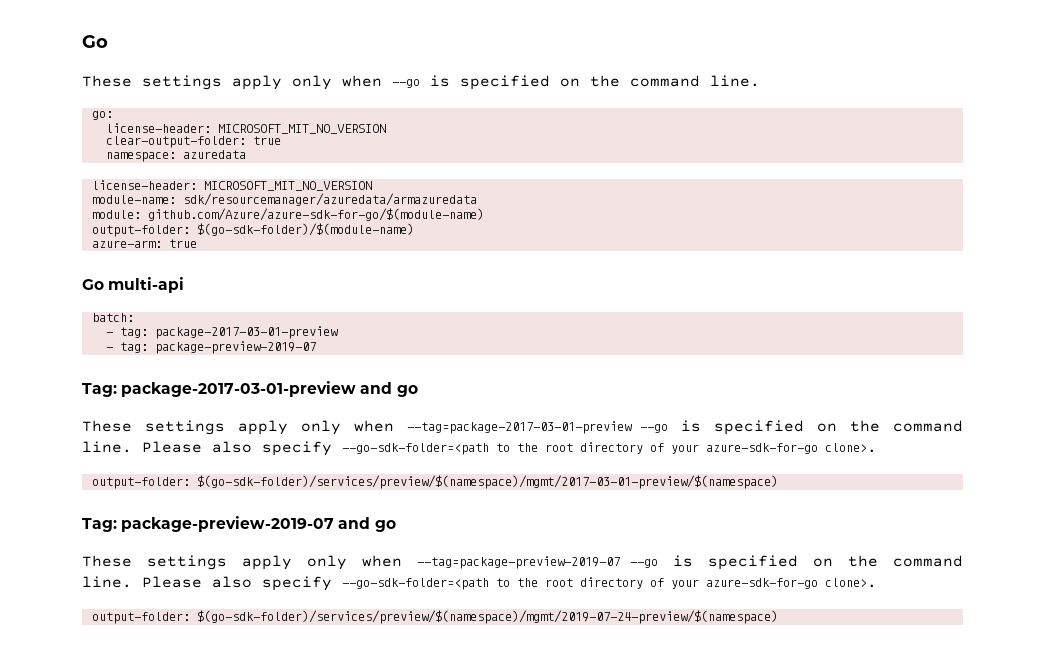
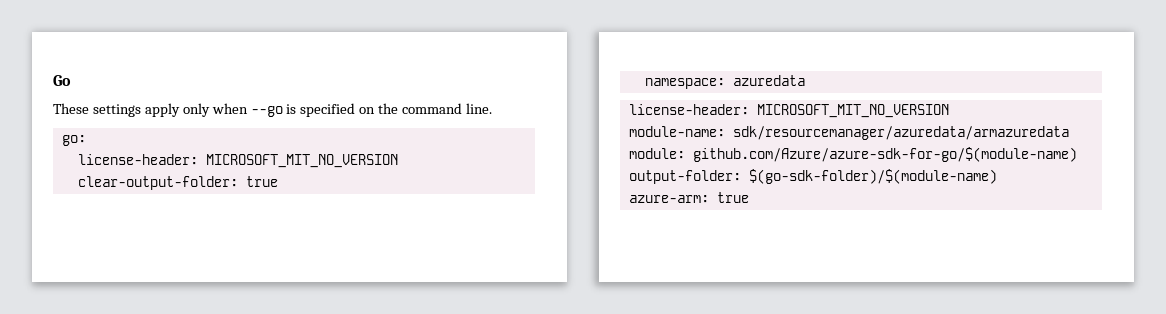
[82,277,185,293] [91,313,134,322] [105,326,338,339] [105,341,316,354] [82,381,418,397] [82,420,964,435] [82,441,877,456] [91,475,778,489] [82,516,396,532] [82,555,964,570] [82,576,877,591] [91,610,778,624] // Go multi-api // batch: // - tag: package-2017-03-01-preview // - tag: package-preview-2019-07 // Tag: package-2017-03-01-preview and go // These settings apply only when --tag=package-2017-03-01-preview --go is specified on the command line. Please also specify --go-sdk-folder=<path to the root directory of your azure-sdk-for-go clone>. // output-folder: $(go-sdk-folder)/services/preview/$(namespace)/mgmt/2017-03-01-preview/$(namespace) // Tag: package-preview-2019-07 and go // These settings apply only when --tag=package-preview-2019-07 --go is specified on the command line. Please also specify --go-sdk-folder=<path to the root directory of your azure-sdk-for-go clone>. // output-folder: $(go-sdk-folder)/services/preview/$(namespace)/mgmt/2019-07-24-preview/$(namespace) -> (749, 197) none

